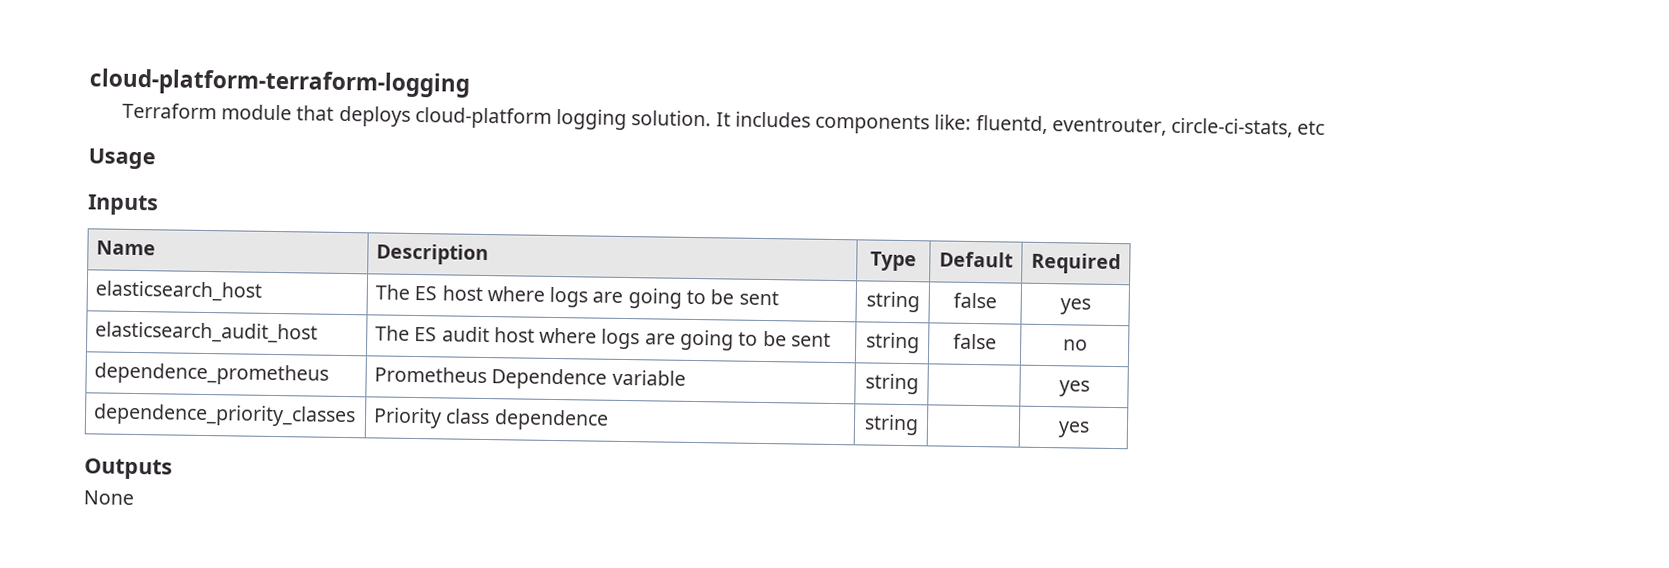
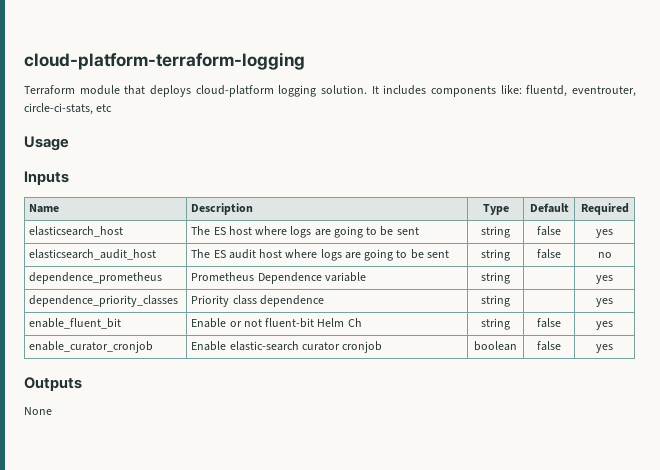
(1090, 429) none -> [29,318,122,329] [191,318,362,328] [481,318,510,330] [537,318,561,328] [596,321,613,330] [29,341,154,353] [191,341,383,353] [474,341,517,351] [537,341,561,351] [596,344,613,353] // enable_fluent_bit | Enable or not fluent-bit Helm Ch | string | false | yes // enable_curator_cronjob | Enable elastic-search curator cronjob | boolean | false | yes

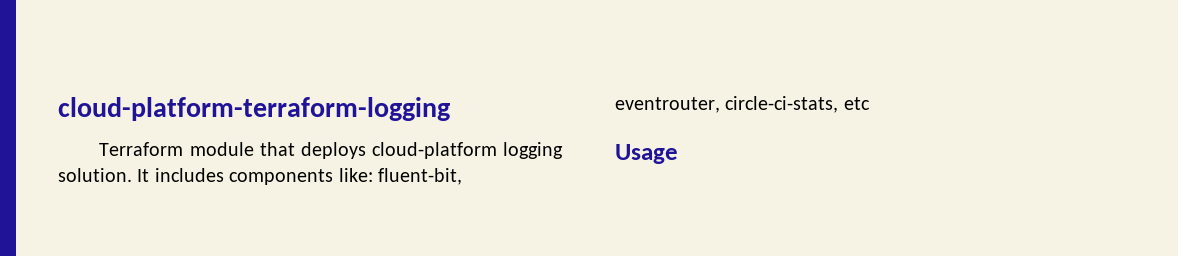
[526,85,568,97] fluentd, -> [378,168,462,185] fluent-bit,
[24,171,69,185] [29,204,60,213] [191,203,254,215] [482,204,509,215] [529,203,569,213] [580,203,629,215] [29,226,124,237] [191,226,419,238] [481,226,510,238] [537,226,561,236] [596,229,613,238] [29,249,157,260] [191,249,449,261] [481,249,510,261] [537,249,561,259] [597,252,612,258] [29,272,163,284] [191,272,366,284] [481,272,510,284] [596,275,613,284] [29,295,179,307] [191,295,324,307] [481,295,510,307] [596,298,613,307] [29,318,122,329] [191,318,362,328] [481,318,510,330] [537,318,561,328] [596,321,613,330] [29,341,154,353] [191,341,383,353] [474,341,517,351] [537,341,561,351] [596,344,613,353] [24,377,82,391] [24,407,52,415] // Inputs // Name | Description | Type | Default | Required // elasticsearch_host | The ES host where logs are going to be sent | string | false | yes // elasticsearch_audit_host | The ES audit host where logs are going to be sent | string | false | no // dependence_prometheus | Prometheus Dependence variable | string | | yes // dependence_priority_classes | Priority class dependence | string | | yes // enable_fluent_bit | Enable or not fluent-bit Helm Ch | string | false | yes // enable_curator_cronjob | Enable elastic-search curator cronjob | boolean | false | yes // Outputs // None -> (678, 154) none

